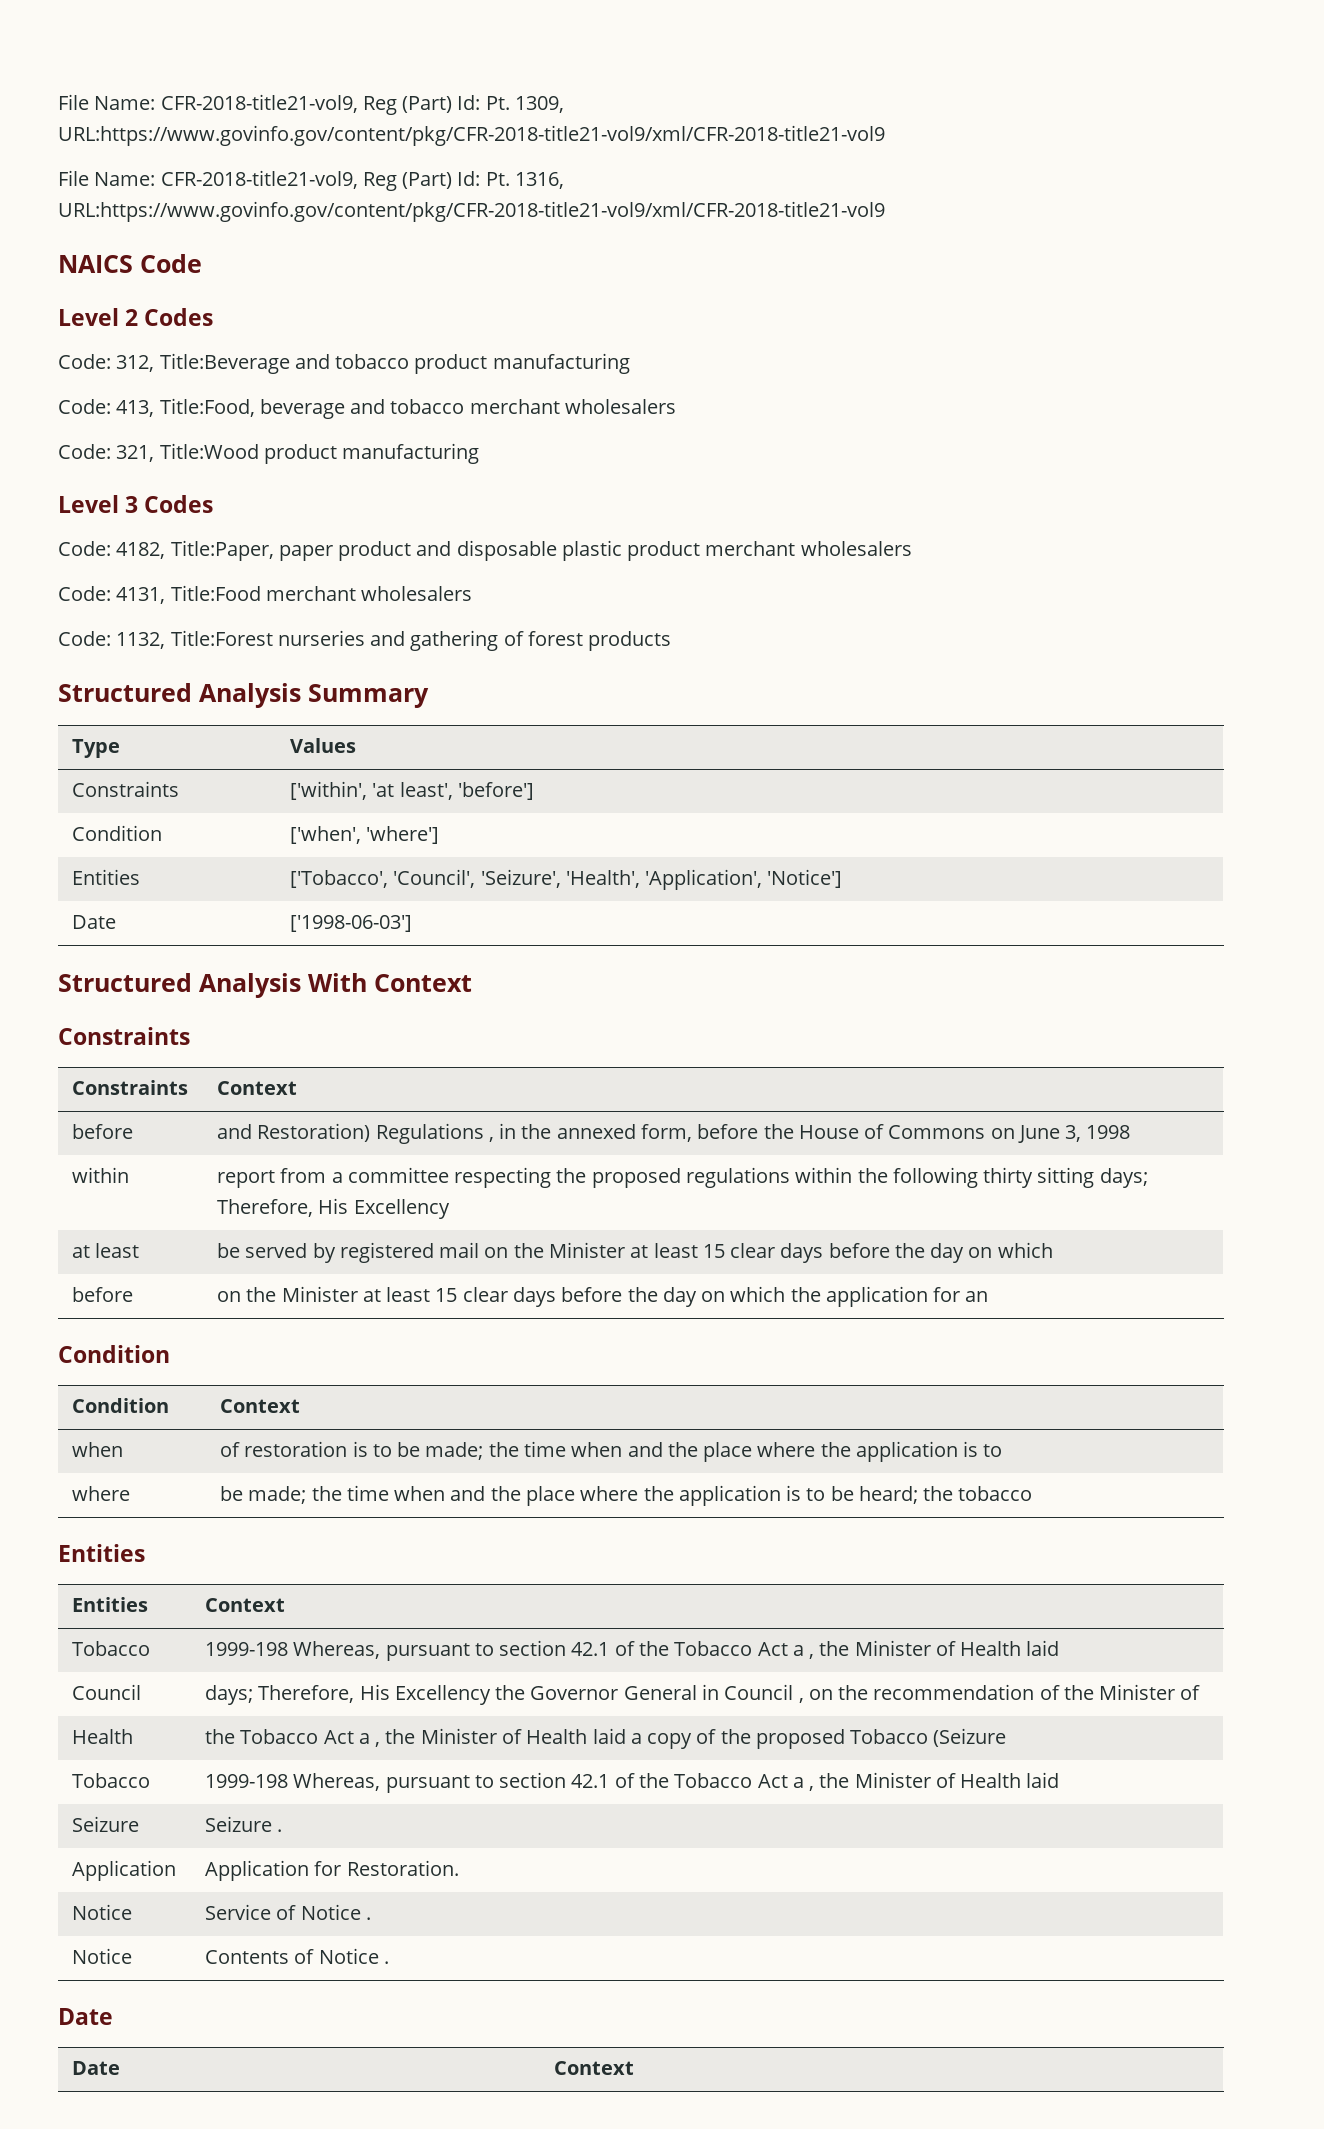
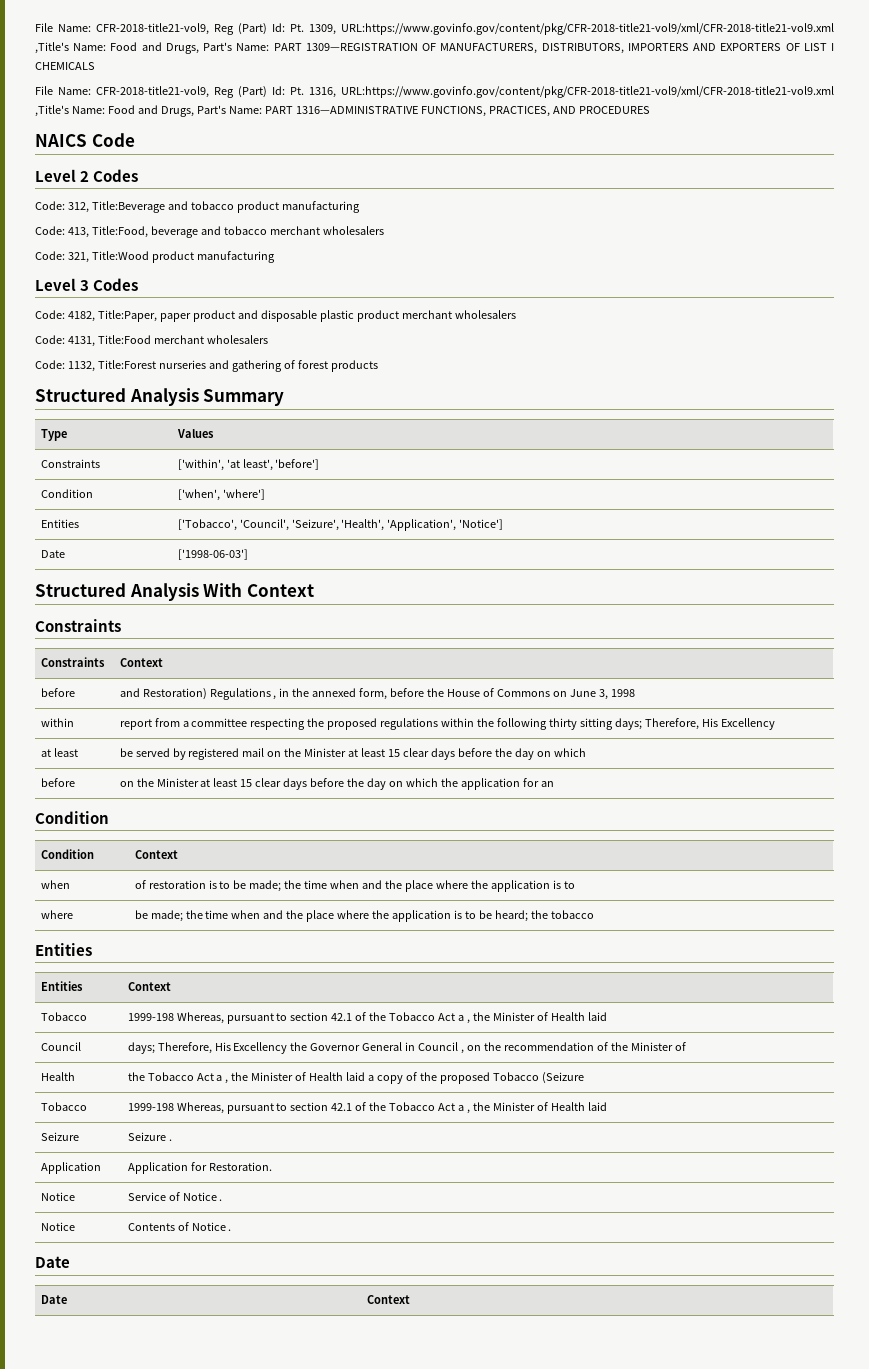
[58,125,885,146] URL:https://www.govinfo.gov/content/pkg/CFR-2018-title21-vol9/xml/CFR-2018-title21-vol9 -> [341,23,834,35] [35,42,835,54] [35,62,95,70] URL:https://www.govinfo.gov/content/pkg/CFR-2018-title21-vol9/xml/CFR-2018-title21-vol9.xml ,Title's Name: Food and Drugs, Part's Name: PART 1309—REGISTRATION OF MANUFACTURERS, DISTRIBUTORS, IMPORTERS AND EXPORTERS OF LIST I CHEMICALS
[58,201,885,222] URL:https://www.govinfo.gov/content/pkg/CFR-2018-title21-vol9/xml/CFR-2018-title21-vol9 -> [341,86,834,98] [35,105,650,117] URL:https://www.govinfo.gov/content/pkg/CFR-2018-title21-vol9/xml/CFR-2018-title21-vol9.xml ,Title's Name: Food and Drugs, Part's Name: PART 1316—ADMINISTRATIVE FUNCTIONS, PRACTICES, AND PROCEDURES

